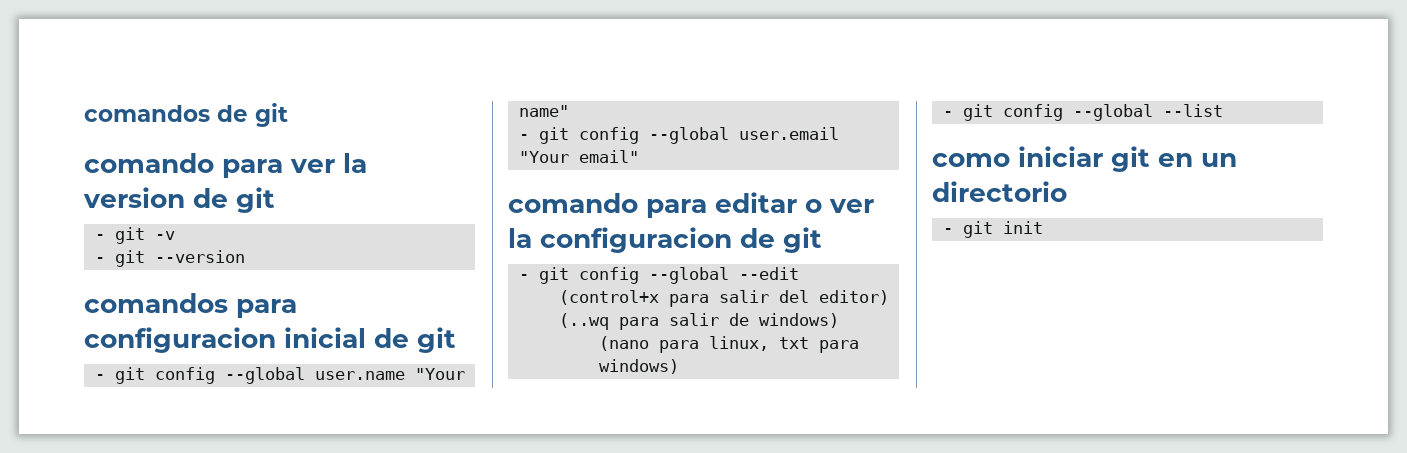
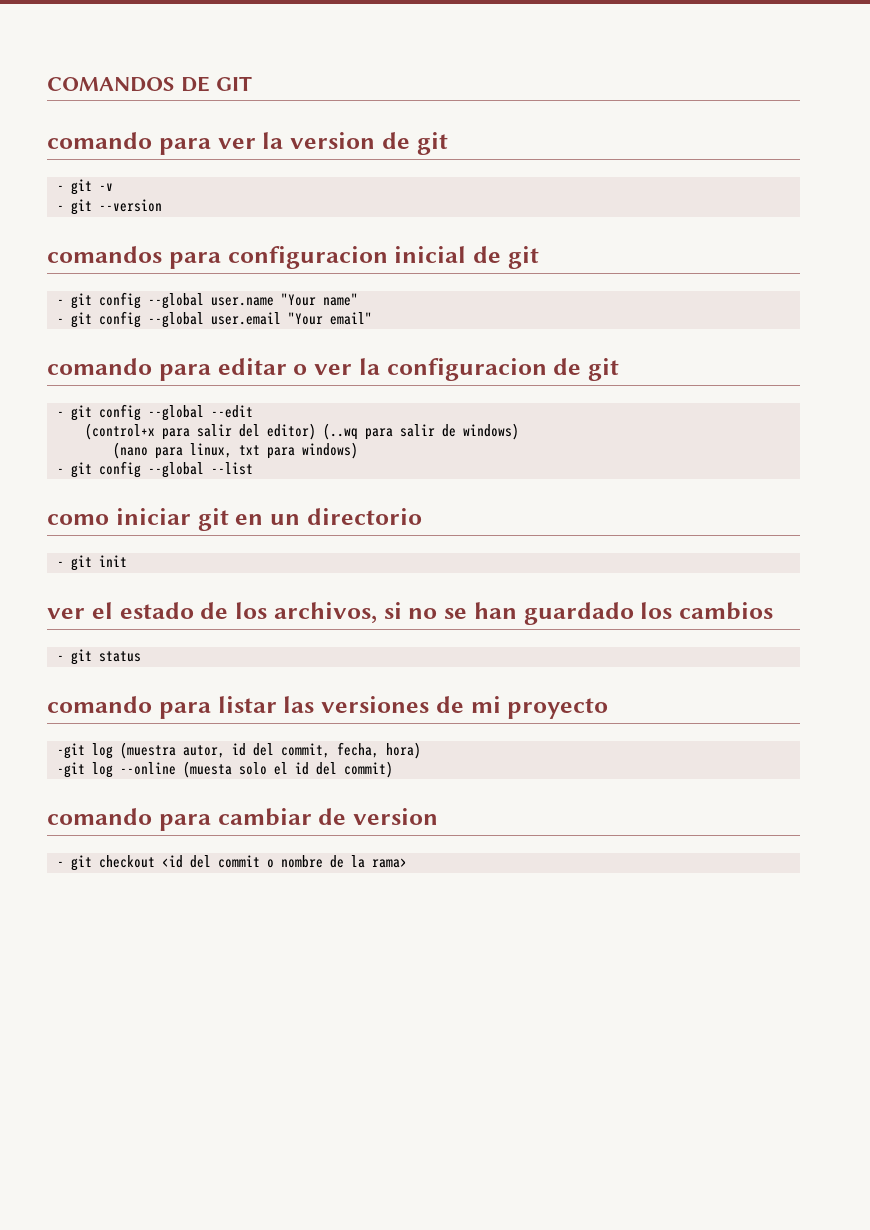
[84,103,288,127] comandos de git -> [47,76,252,92] COMANDOS DE GIT
(1043, 227) none -> [47,602,773,625] [56,649,141,665] [47,696,609,719] [56,742,421,759] [56,761,393,778] [47,808,438,831] [56,855,407,871] // ver el estado de los archivos, si no se han guardado los cambios // - git status // comando para listar las versiones de mi proyecto // -git log (muestra autor, id del commit, fecha, hora) // -git log --online (muesta solo el id del commit) // comando para cambiar de version // - git checkout <id del commit o nombre de la rama>

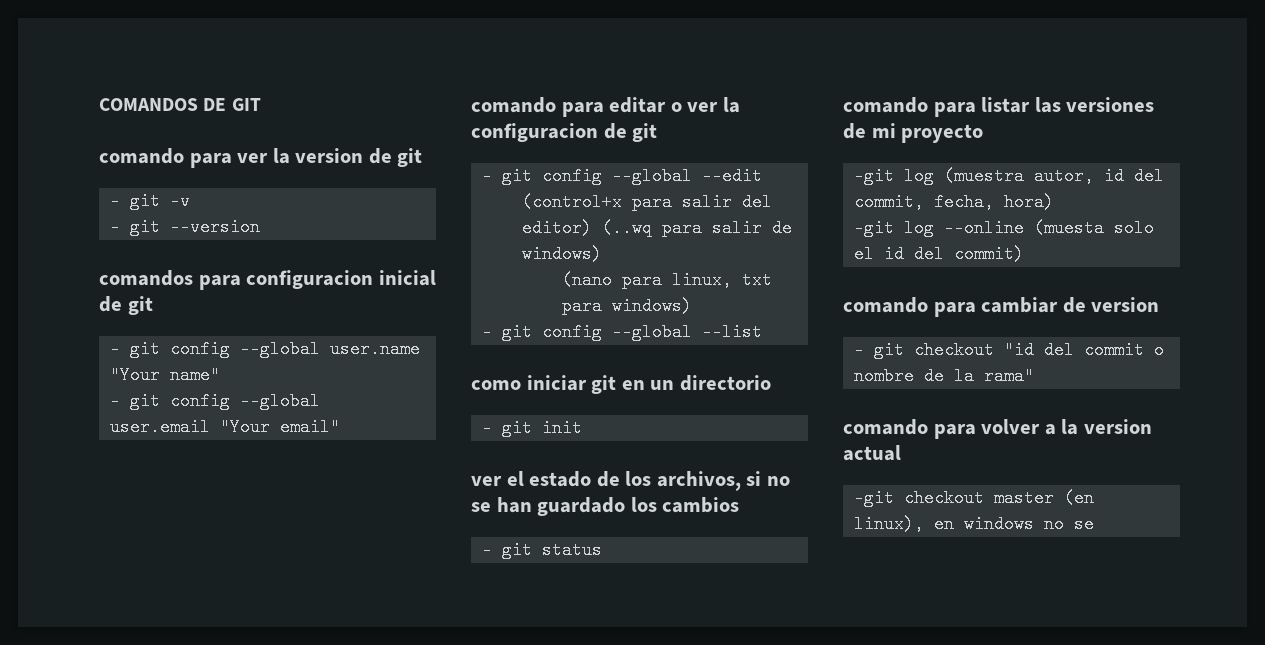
[161,855,183,868] <id -> [1003,341,1034,359] "id
[371,858,407,868] rama> -> [983,367,1034,385] [843,419,1152,439] [843,445,901,461] [853,489,1094,507] [853,515,1094,533] rama" // comando para volver a la version actual // -git checkout master (en linux), en windows no se

